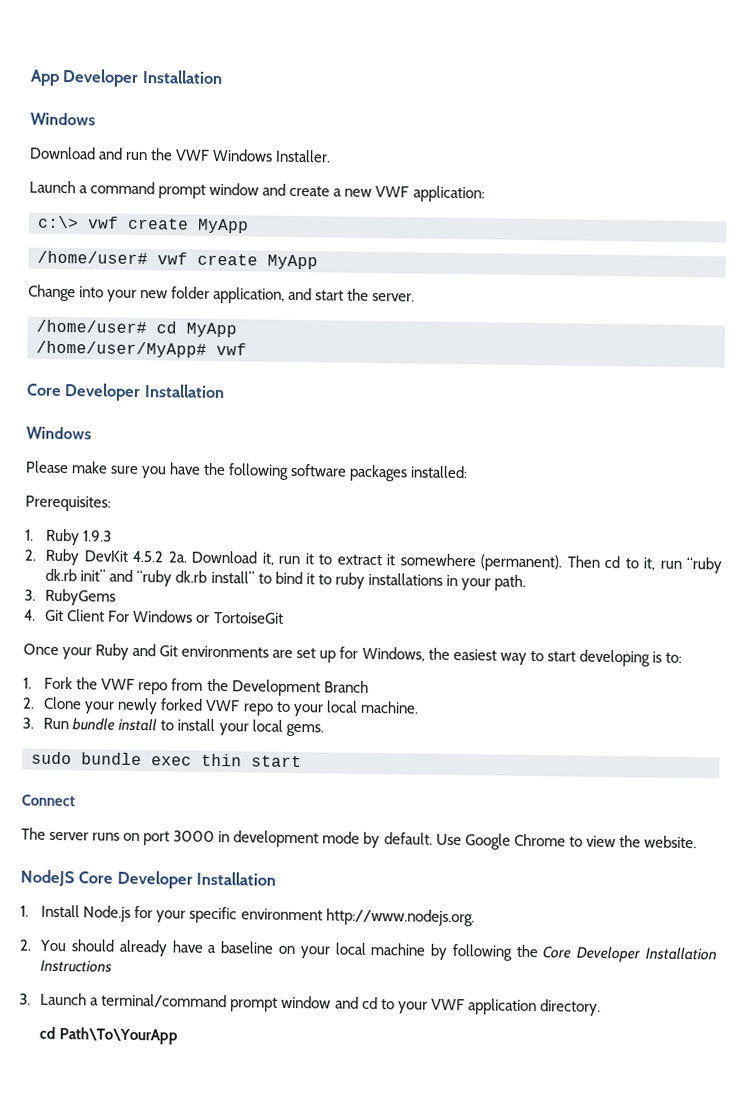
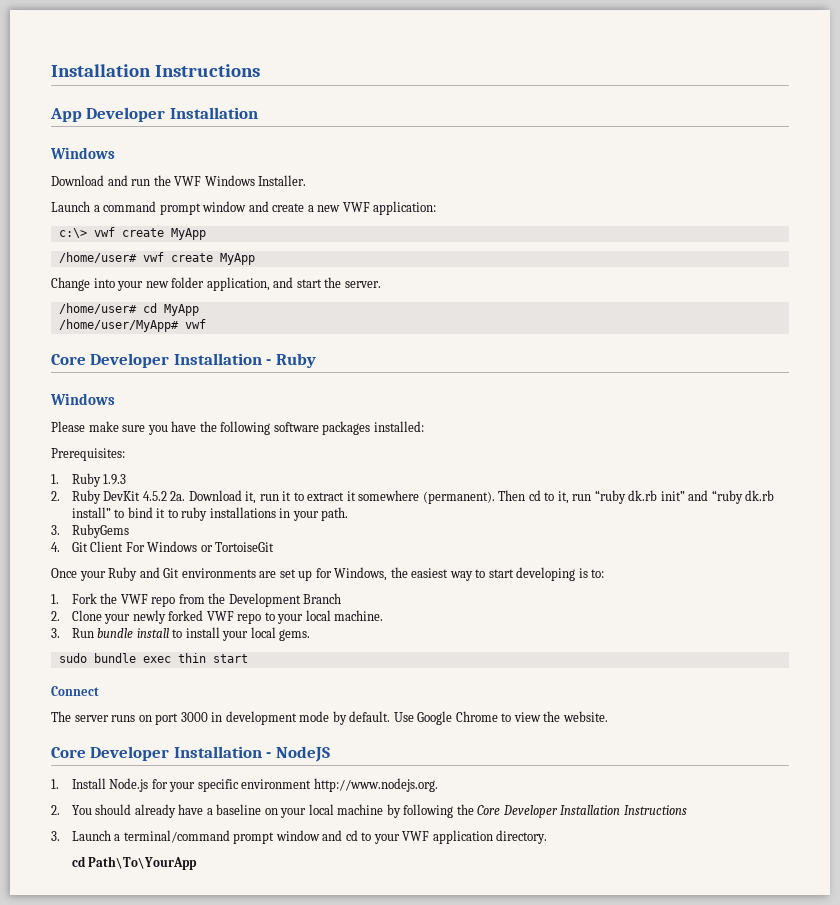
(30, 77) none -> [51,64,260,77] Installation Instructions //
(225, 391) none -> [266,353,316,368] - Ruby
[20,869,277,889] NodeJS Core Developer Installation -> [51,746,330,762] Core Developer Installation - NodeJS

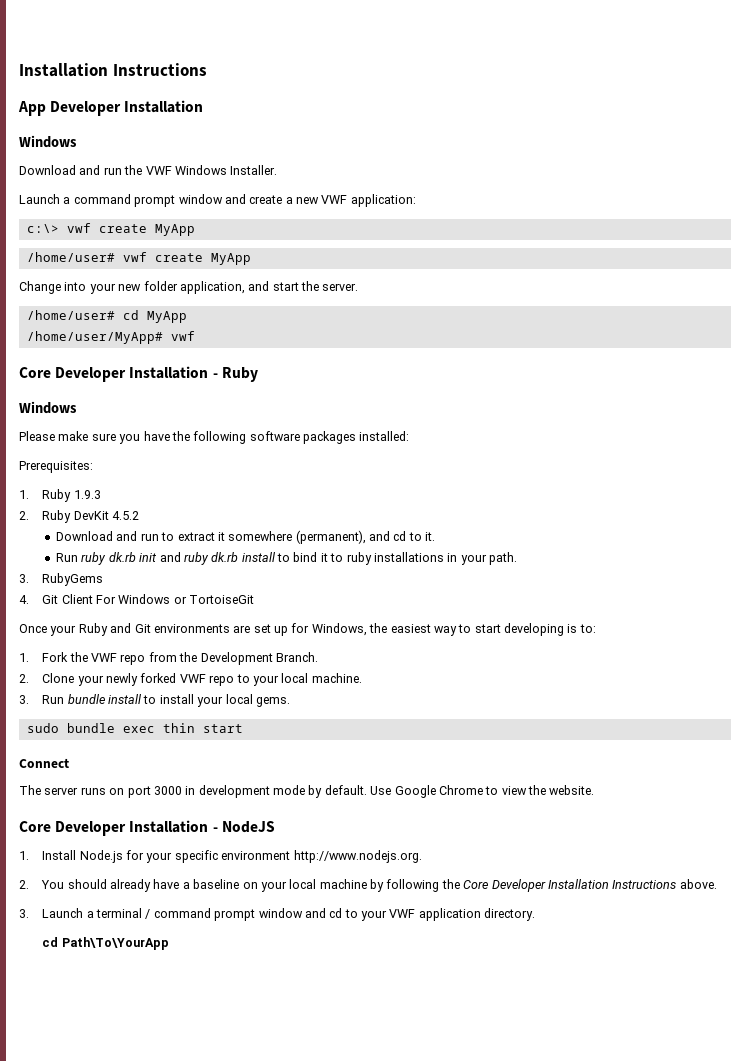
[170,490,775,504] [71,507,111,518] 2a. Download it, run it to extract it somewhere (permanent). Then cd to it, run “ruby dk.rb init” and “ruby dk.rb install” -> [56,530,436,544] [56,552,276,565] // Download and run to extract it somewhere (permanent), and cd to it. // Run ruby dk.rb init and ruby dk.rb install
[303,593,342,604] Branch -> [275,652,318,662] Branch.
(687, 810) none -> [679,879,717,889] above.
[123,830,230,843] terminal/command -> [96,908,211,919] terminal / command

